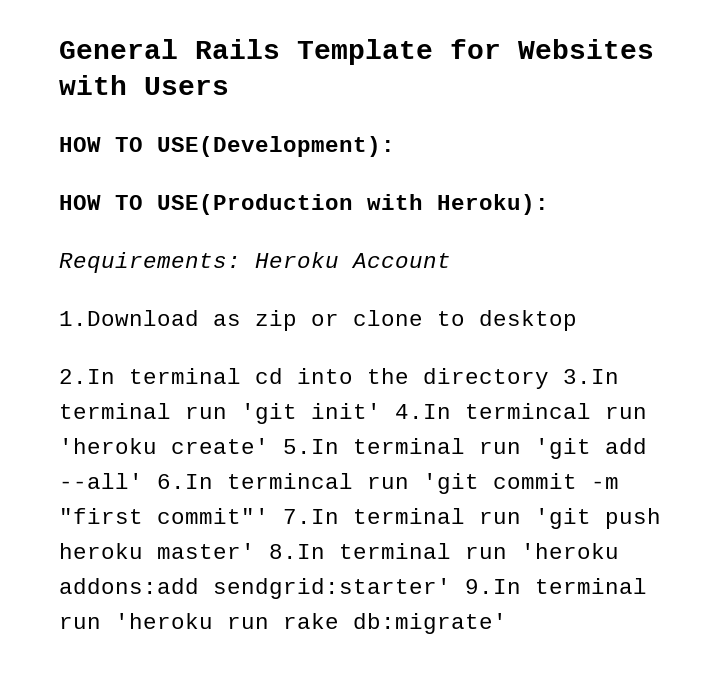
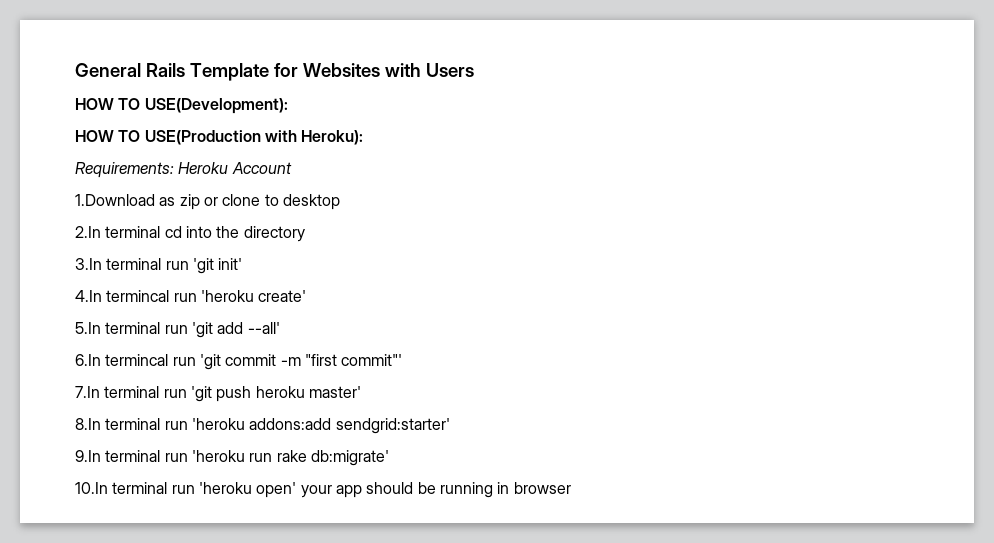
(549, 378) none -> (305, 234) //
(381, 411) none -> (243, 264) //
(269, 446) none -> (307, 296) //
(143, 481) none -> (280, 328) //
(269, 516) none -> (403, 360) //
(255, 551) none -> (361, 392) //
(451, 588) none -> (450, 426) //
(507, 623) none -> [75,482,571,498] // 10.In terminal run 'heroku open' your app should be running in browser

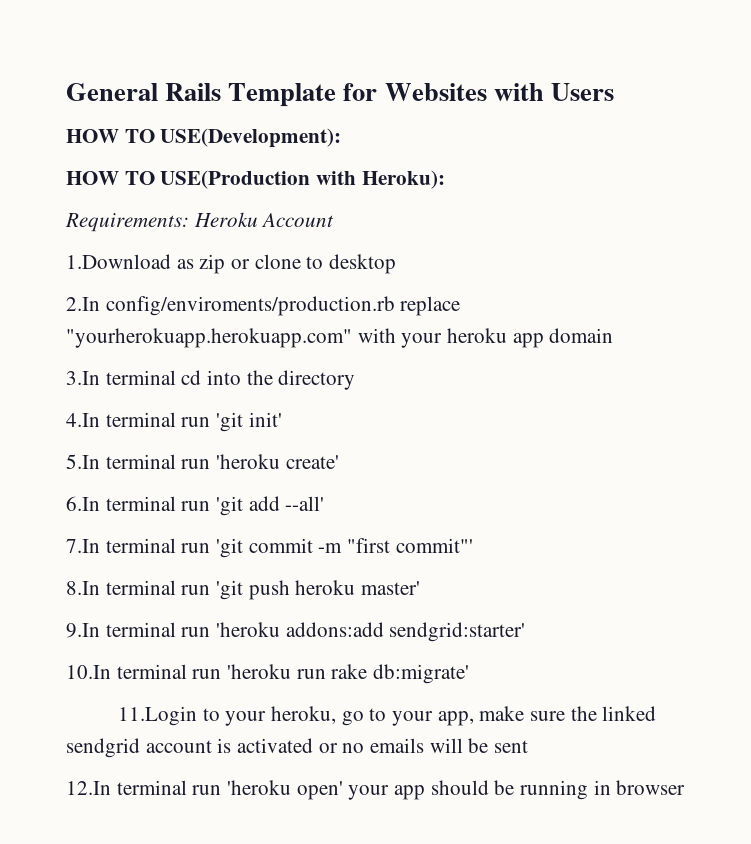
(101, 232) none -> [105,296,461,316] [66,328,614,348] [66,371,100,385] config/enviroments/production.rb replace "yourherokuapp.herokuapp.com" with your heroku app domain // 3.In
[75,258,102,270] 3.In -> [66,413,100,427] 4.In
[75,290,170,302] 4.In termincal -> [66,454,176,469] 5.In terminal
[75,322,101,334] 5.In -> [66,496,100,511] 6.In
[75,354,169,366] 6.In termincal -> [66,538,176,553] 7.In terminal
[75,386,100,398] 7.In -> [66,581,100,595] 8.In
[75,418,101,430] 8.In -> [66,623,100,638] 9.In
[75,450,101,462] 9.In -> [66,665,111,679] 10.In
[75,482,108,494] 10.In -> [118,706,657,726] [66,738,529,758] [66,781,111,795] 11.Login to your heroku, go to your app, make sure the linked sendgrid account is activated or no emails will be sent // 12.In

